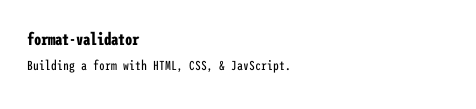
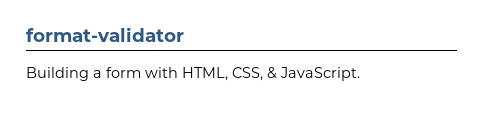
[231,59,291,73] JavScript. -> [280,67,360,81] JavaScript.

